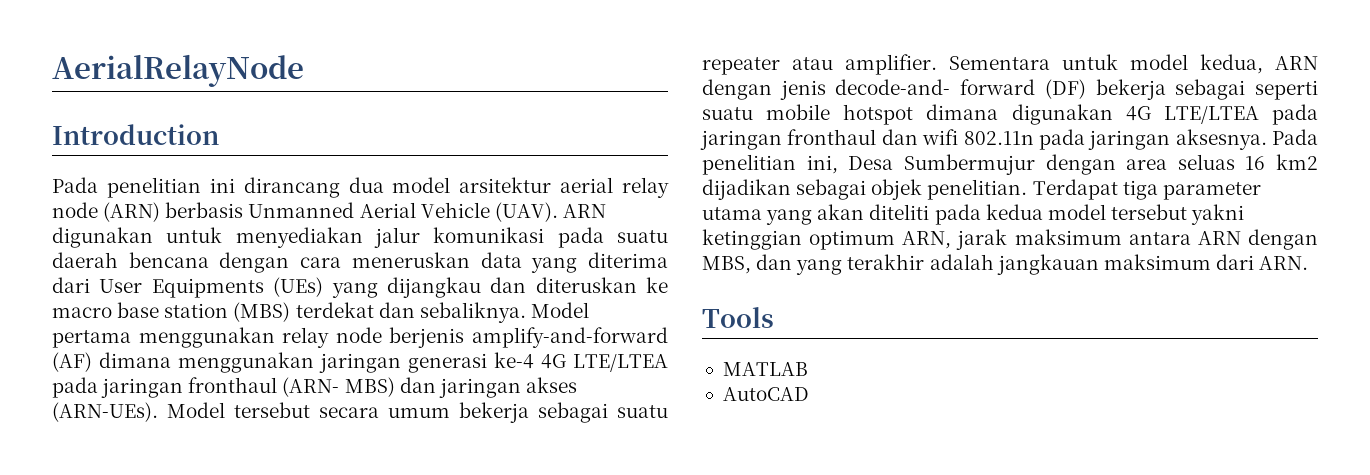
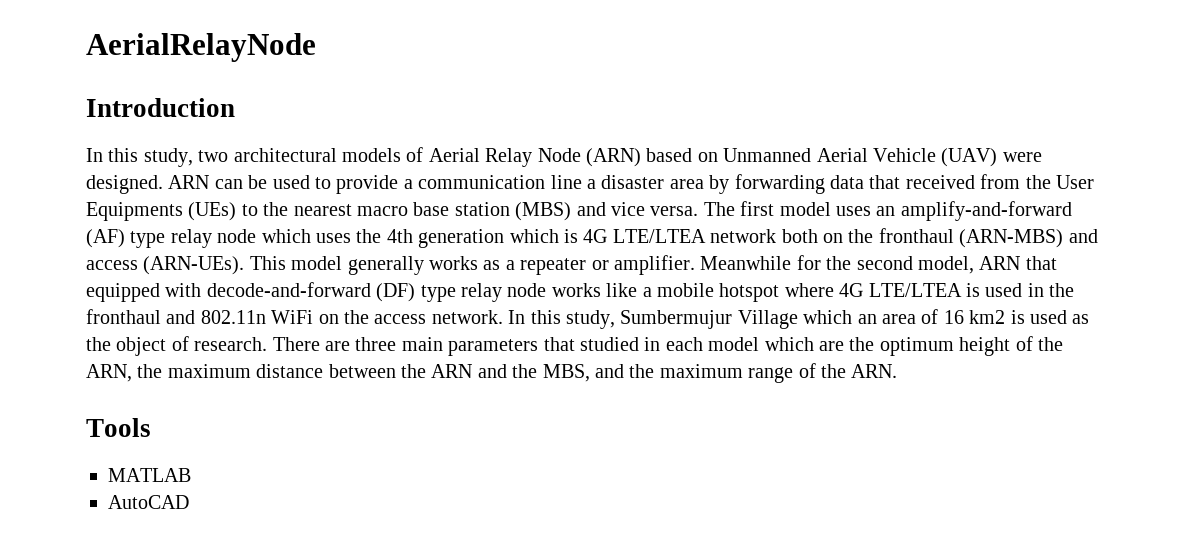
[52,177,669,198] [52,202,606,222] [52,227,668,248] [52,252,668,273] [52,277,668,298] [52,302,589,323] [52,327,669,348] [52,352,668,373] [52,377,577,398] [52,402,668,423] [702,54,1318,75] [702,79,1318,100] [702,104,1318,125] [700,129,1318,150] [702,154,1318,175] [702,179,1261,200] [702,204,1245,225] [702,229,1318,250] [702,254,1254,275] Pada penelitian ini dirancang dua model arsitektur aerial relay node (ARN) berbasis Unmanned Aerial Vehicle (UAV). ARN digunakan untuk menyediakan jalur komunikasi pada suatu daerah bencana dengan cara meneruskan data yang diterima dari User Equipments (UEs) yang dijangkau dan diteruskan ke macro base station (MBS) terdekat dan sebaliknya. Model pertama menggunakan relay node berjenis amplify-and-forward (AF) dimana menggunakan jaringan generasi ke-4 4G LTE/LTEA pada jaringan fronthaul (ARN- MBS) dan jaringan akses (ARN-UEs). Model tersebut secara umum bekerja sebagai suatu repeater atau amplifier. Sementara untuk model kedua, ARN dengan jenis decode-and- forward (DF) bekerja sebagai seperti suatu mobile hotspot dimana digunakan 4G LTE/LTEA pada jaringan fronthaul dan wifi 802.11n pada jaringan aksesnya. Pada penelitian ini, Desa Sumbermujur dengan area seluas 16 km2 dijadikan sebagai objek penelitian. Terdapat tiga parameter utama yang akan diteliti pada kedua model tersebut yakni ketinggian optimum ARN, jarak maksimum antara ARN dengan MBS, dan yang terakhir adalah jangkauan maksimum dari -> [86,147,1042,167] [86,174,1094,194] [86,201,1072,221] [86,228,1098,248] [86,255,1057,275] [86,282,1075,302] [86,309,1090,329] [86,336,1063,356] [86,363,846,383] In this study, two architectural models of Aerial Relay Node (ARN) based on Unmanned Aerial Vehicle (UAV) were designed. ARN can be used to provide a communication line a disaster area by forwarding data that received from the User Equipments (UEs) to the nearest macro base station (MBS) and vice versa. The first model uses an amplify-and-forward (AF) type relay node which uses the 4th generation which is 4G LTE/LTEA network both on the fronthaul (ARN-MBS) and access (ARN-UEs). This model generally works as a repeater or amplifier. Meanwhile for the second model, ARN that equipped with decode-and-forward (DF) type relay node works like a mobile hotspot where 4G LTE/LTEA is used in the fronthaul and 802.11n WiFi on the access network. In this study, Sumbermujur Village which an area of 16 km2 is used as the object of research. There are three main parameters that studied in each model which are the optimum height of the ARN, the maximum distance between the ARN and the MBS, and the maximum range of the

